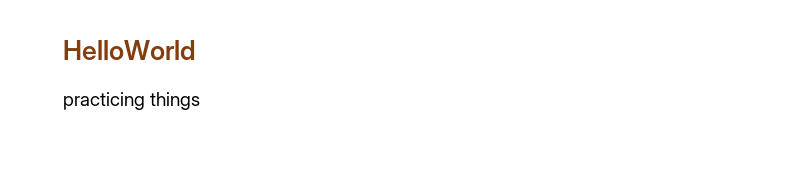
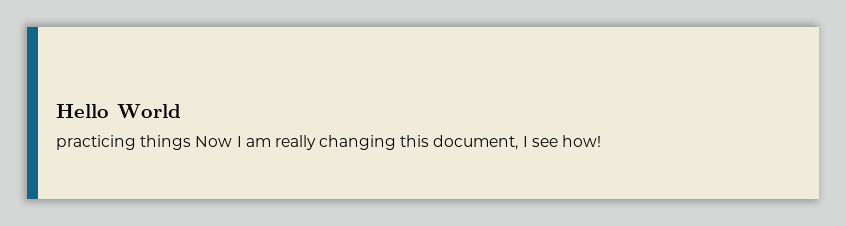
[63,40,196,60] HelloWorld -> [56,104,181,118] Hello World
(201, 101) none -> [195,135,602,150] Now I am really changing this document, I see how!

